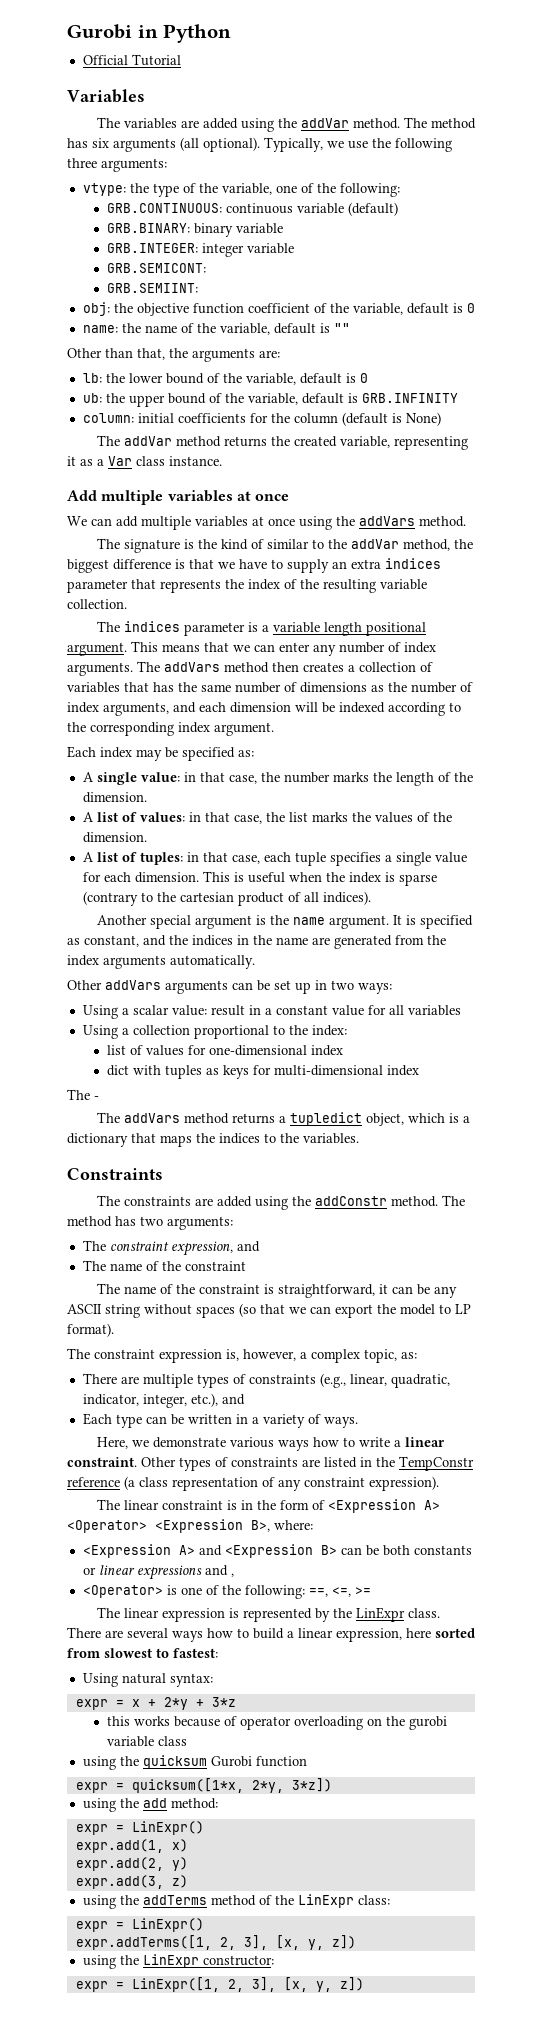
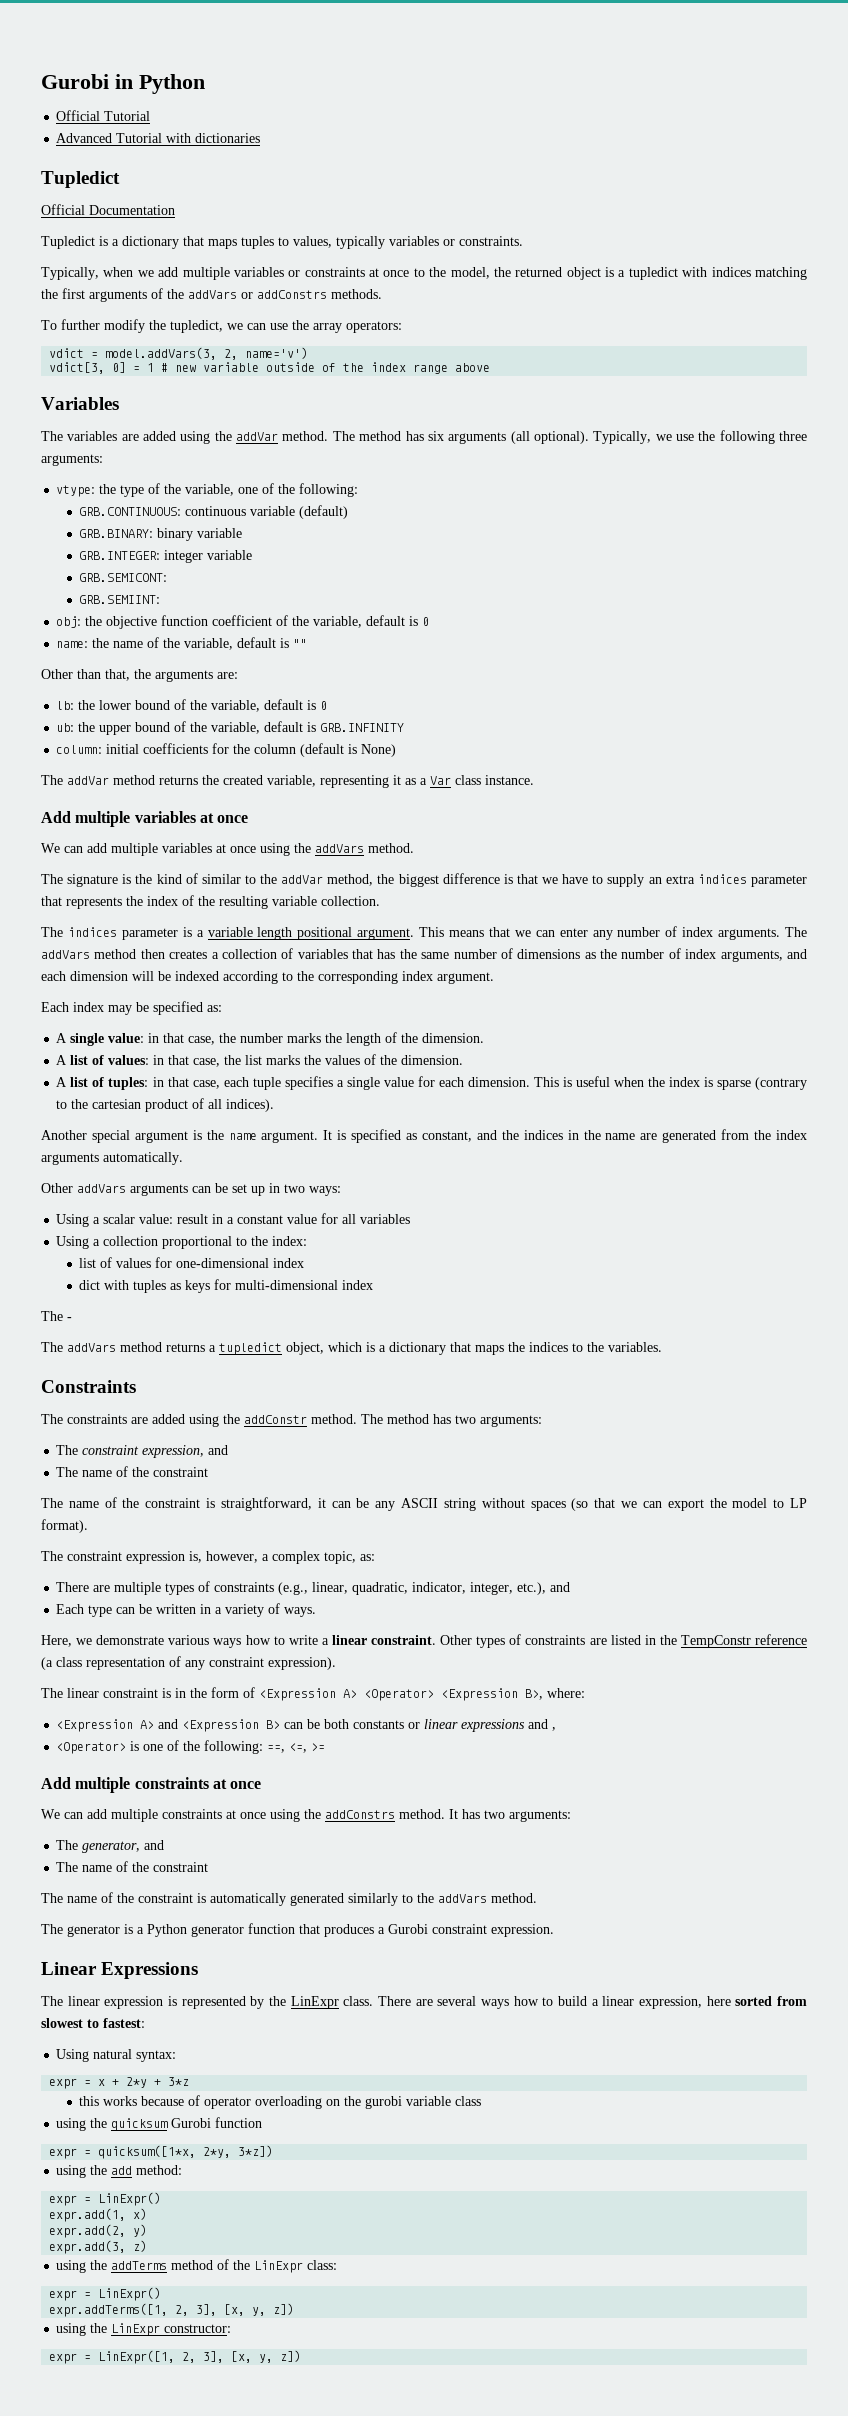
(181, 60) none -> [56,133,261,143] [41,171,120,188] [41,204,175,215] [41,236,523,249] [41,267,808,280] [41,288,382,302] [41,319,402,333] [49,347,309,360] [49,362,491,374] // Advanced Tutorial with dictionaries // Tupledict // Official Documentation // Tupledict is a dictionary that maps tuples to values, typically variables or constraints. // Typically, when we add multiple variables or constraints at once to the model, the returned object is a tupledict with indices matching the first arguments of the addVars or addConstrs methods. // To further modify the tupledict, we can use the array operators: // vdict = model.addVars(3, 2, name='v') // vdict[3, 0] = 1 # new variable outside of the index range above
(371, 1591) none -> [41,1777,262,1793] [41,1809,571,1822] [56,1840,165,1853] [56,1861,209,1872] [41,1892,537,1906] [41,1923,554,1937] [41,1962,199,1979] // Add multiple constraints at once // We can add multiple constraints at once using the addConstrs method. It has two arguments: // The generator, and // The name of the constraint // The name of the constraint is automatically generated similarly to the addVars method. // The generator is a Python generator function that produces a Gurobi constraint expression. // Linear Expressions

